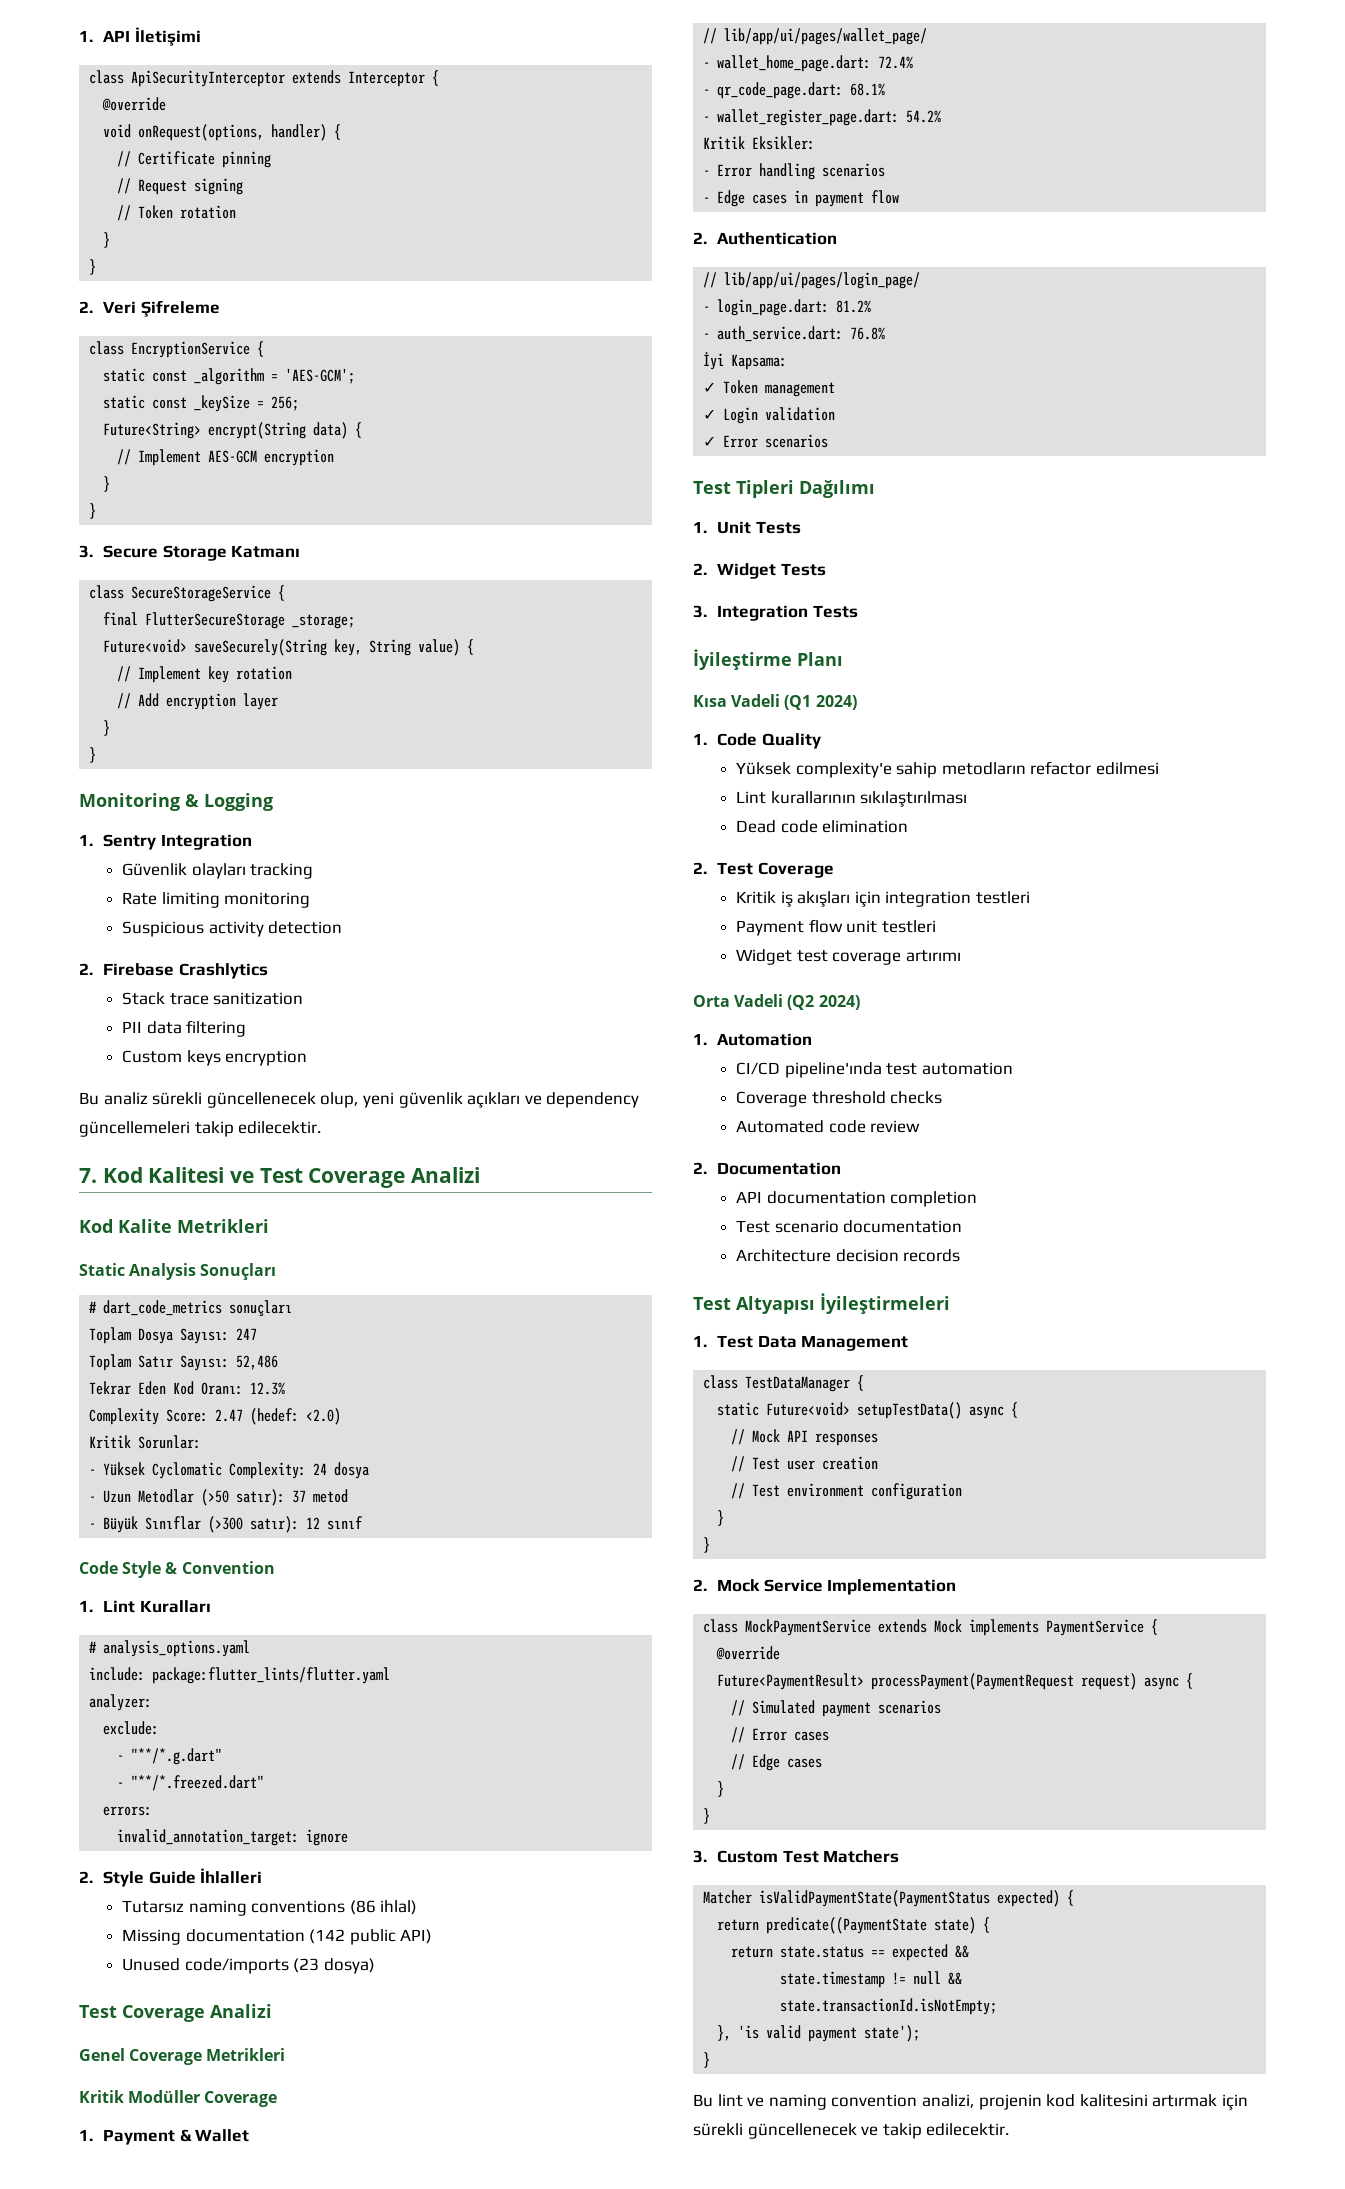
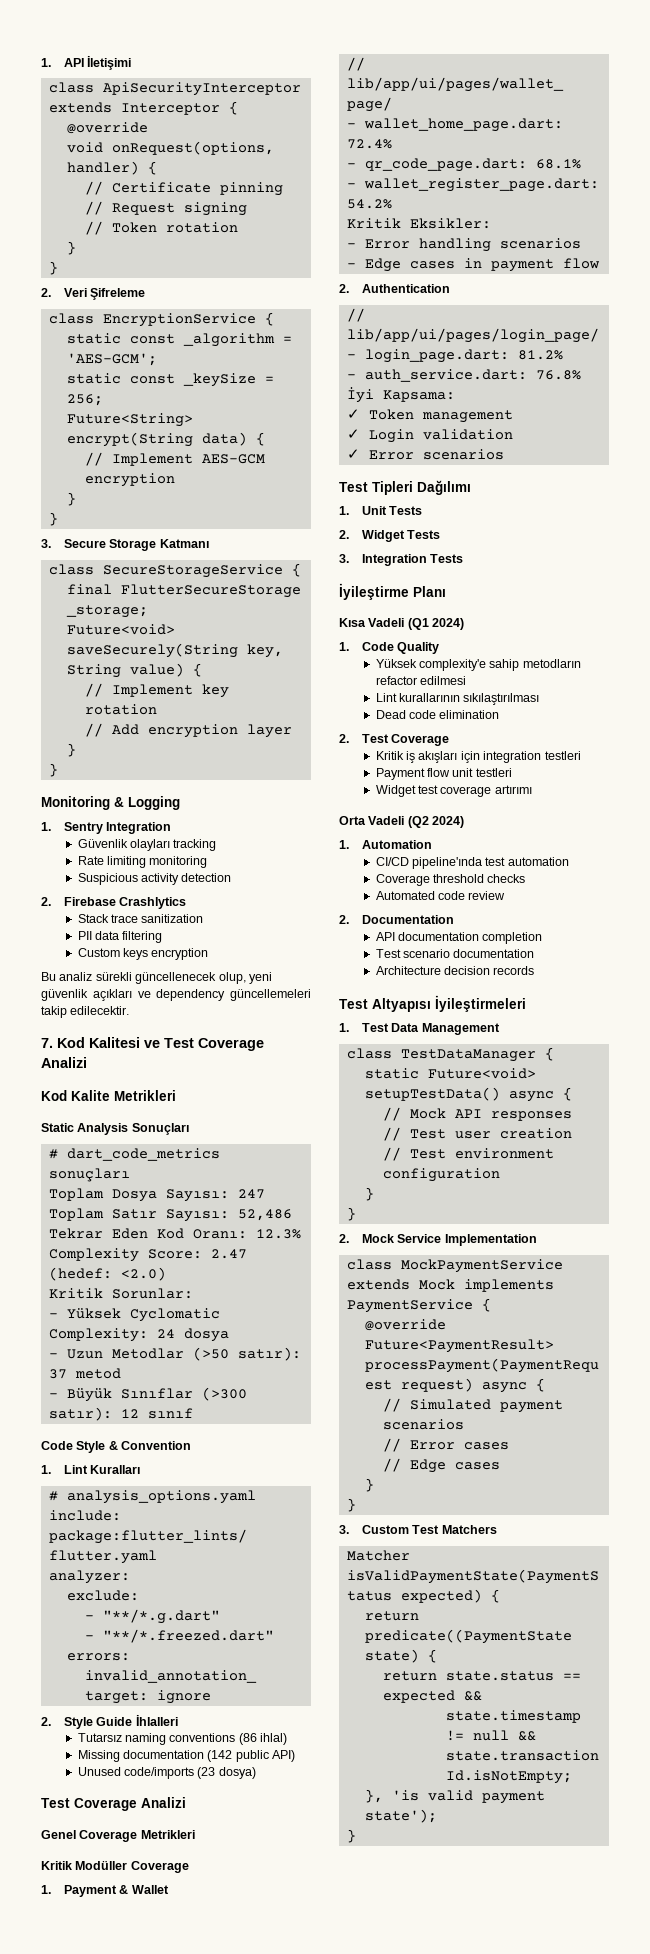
[693,2094,1248,2110] [693,2123,1010,2139] // Bu lint ve naming convention analizi, projenin kod kalitesini artırmak için sürekli güncellenecek ve takip edilecektir. -> (356, 1836) none

